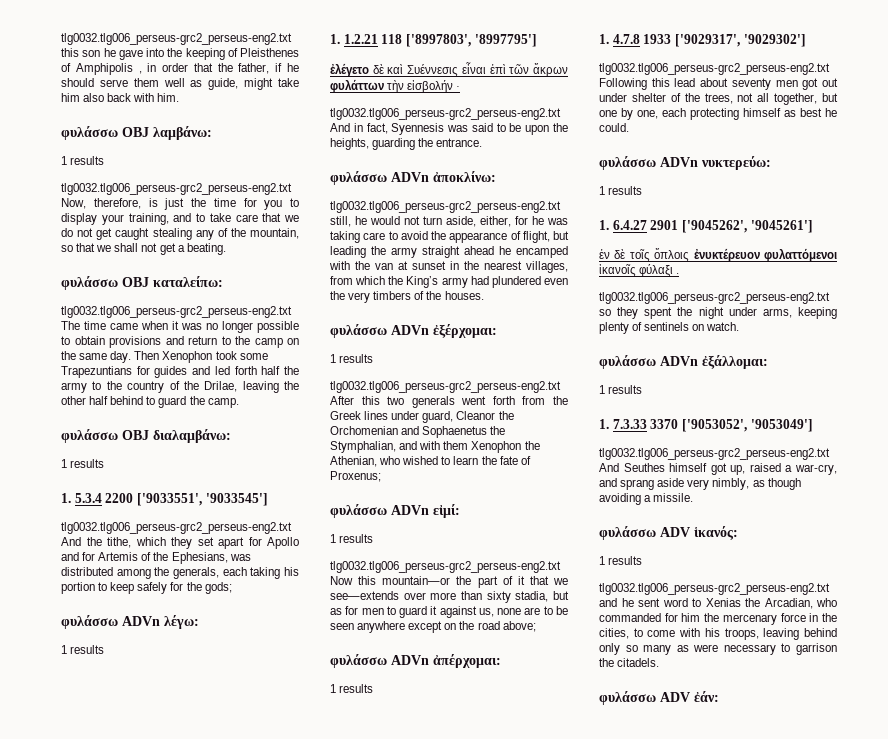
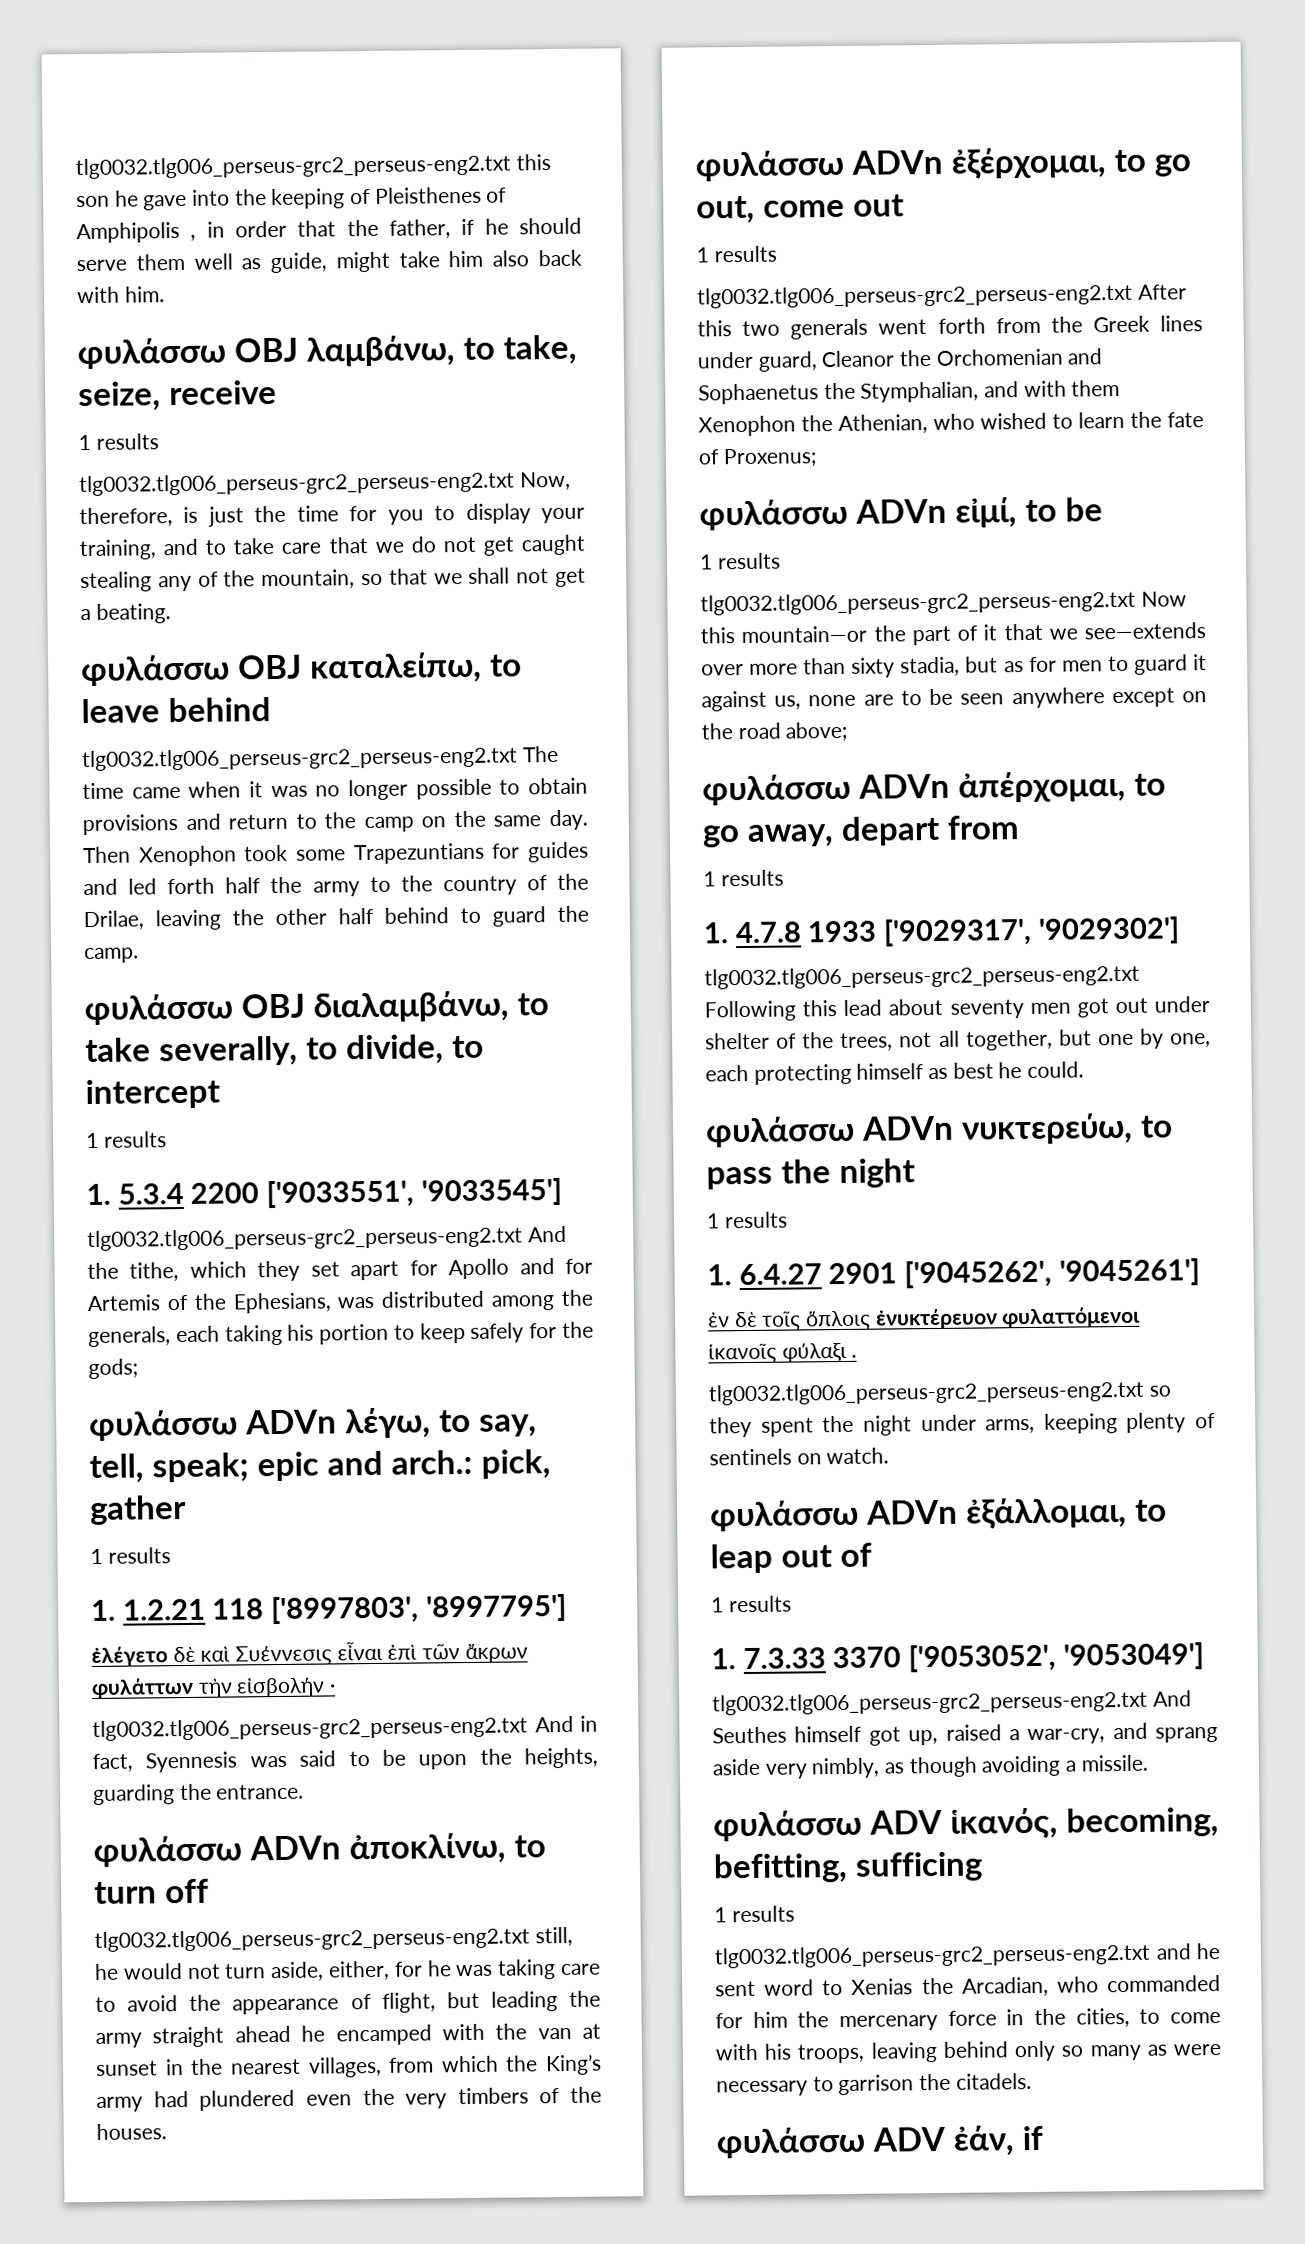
[153,126,212,140] λαμβάνω: -> [305,334,577,367] [78,379,277,412] λαμβάνω, to take, seize, receive
[153,276,223,287] καταλείπω: -> [308,651,522,684] [81,697,271,724] καταλείπω, to leave behind
[153,429,231,443] διαλαμβάνω: -> [312,990,549,1023] [85,1034,484,1067] [85,1078,221,1110] διαλαμβάνω, to take severally, to divide, to intercept
[164,615,199,629] λέγω: -> [344,1407,537,1439] [89,1449,551,1484] [89,1494,187,1526] λέγω, to say, tell, speak; epic and arch.: pick, gather
[433,171,496,182] ἀποκλίνω: -> [348,1832,546,1865] [94,1878,209,1904] ἀποκλίνω, to turn off
[433,324,497,338] ἐξέρχομαι: -> [950,147,1191,180] [696,194,905,224] ἐξέρχομαι, to go out, come out
[433,504,460,518] εἰμί: -> [954,497,1103,528] εἰμί, to be
[433,654,501,668] ἀπέρχομαι: -> [957,770,1166,803] [702,815,1020,848] ἀπέρχομαι, to go away, depart from
[701,156,771,170] νυκτερεύω: -> [960,1112,1173,1145] [706,1158,916,1190] νυκτερεύω, to pass the night
[702,355,768,369] ἐξάλλομαι: -> [965,1496,1167,1530] [710,1542,872,1574] ἐξάλλομαι, to leap out of
[694,526,738,540] ἱκανός: -> [949,1807,1219,1840] [713,1851,983,1884] ἱκανός, becoming, befitting, sufficing
[694,691,719,702] ἐάν: -> [952,2125,1043,2156] ἐάν, if

